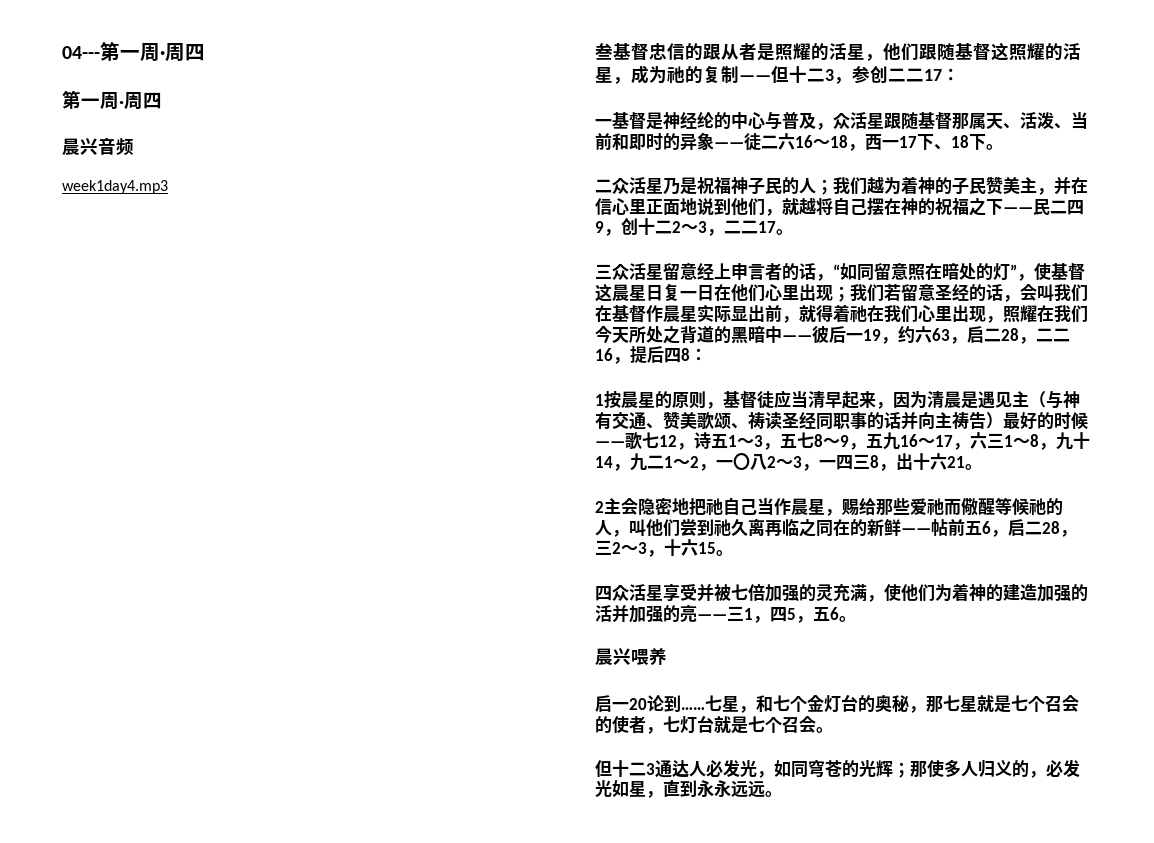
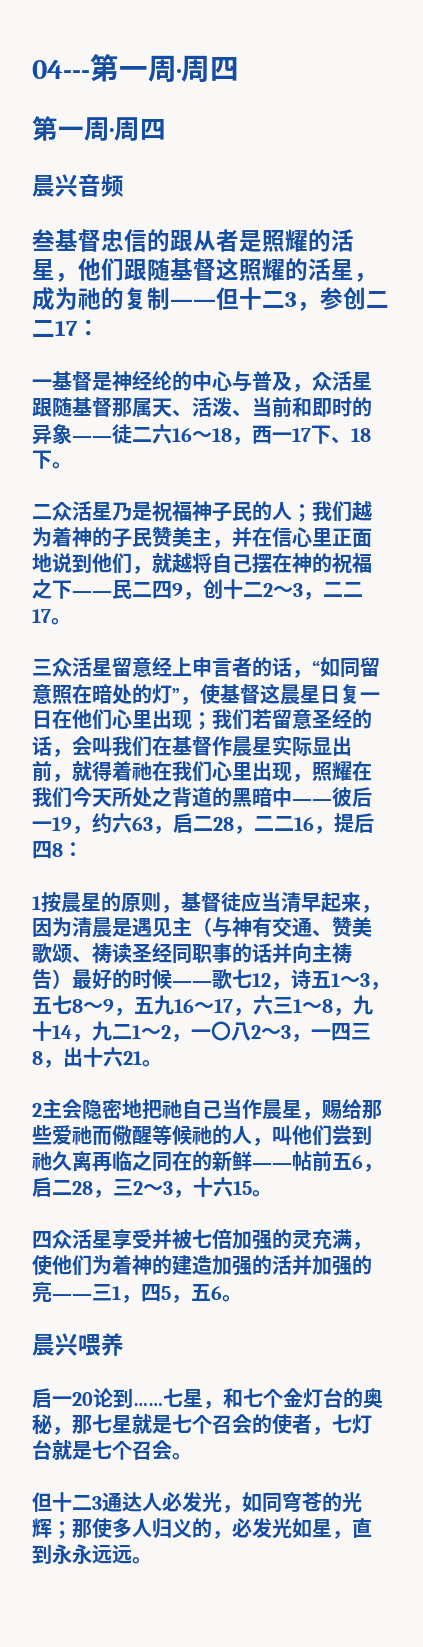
[62,180,168,194] // week1day4.mp3 -> (124, 185) none

